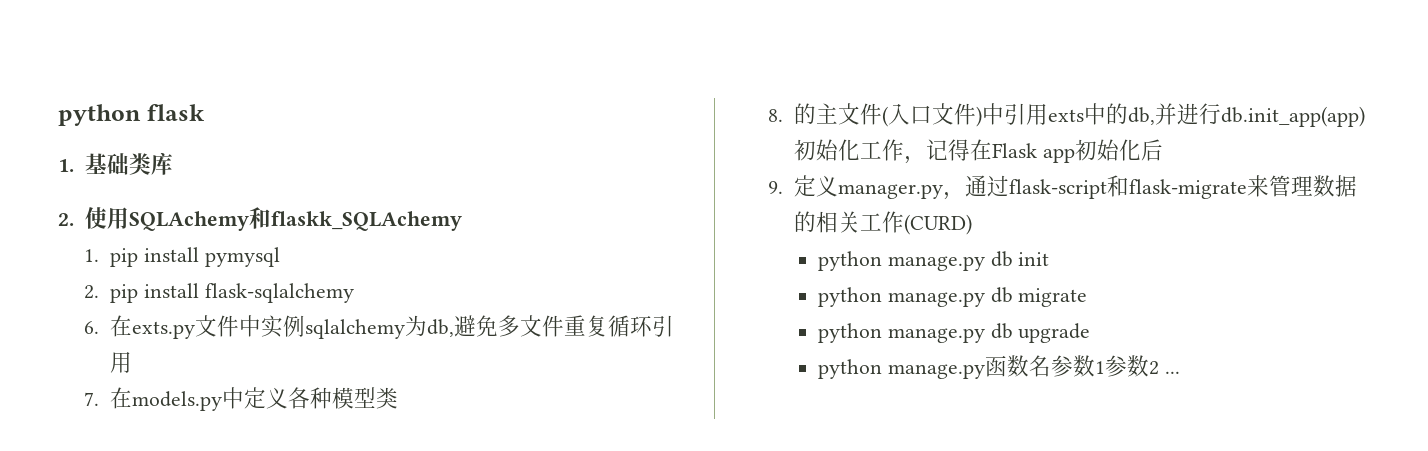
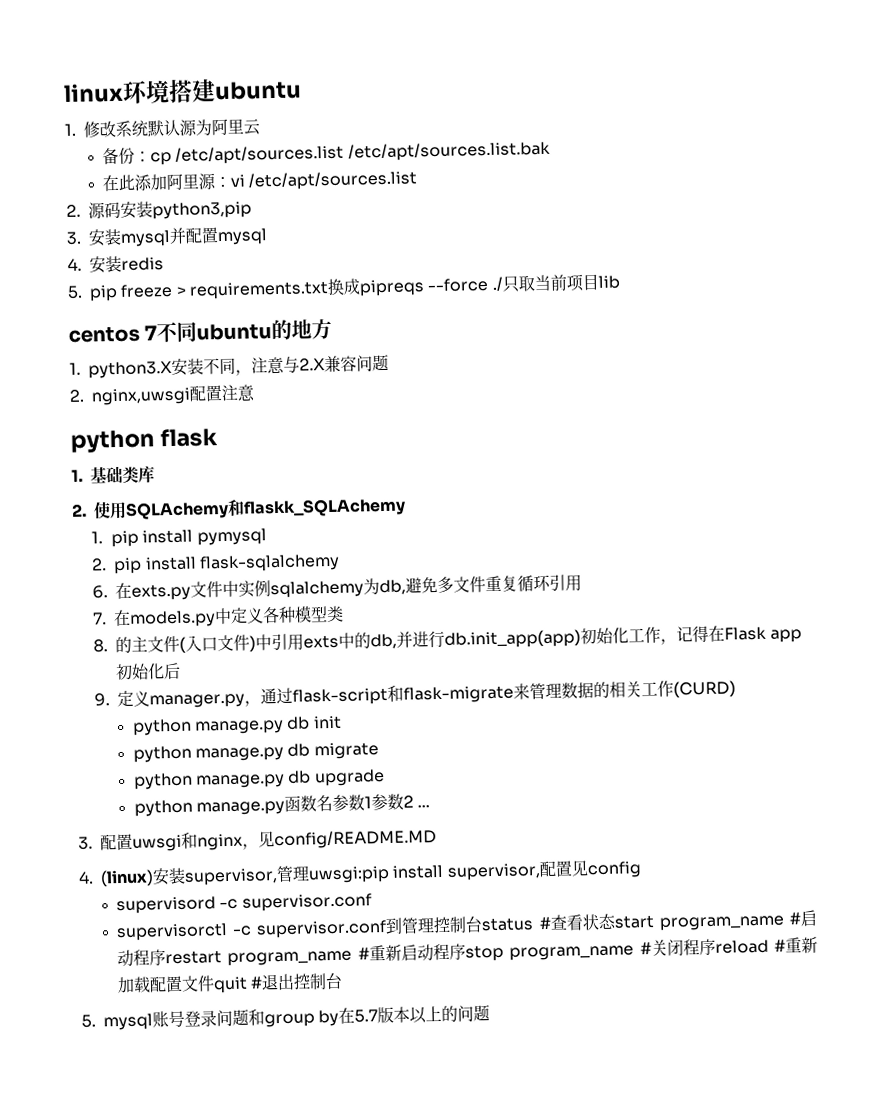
(58, 115) none -> [63,79,302,104] [64,118,261,138] [102,140,551,166] [102,170,418,192] [66,201,252,220] [66,227,268,247] [67,255,164,274] [67,273,620,302] [68,318,333,343] [69,354,390,379] [69,384,256,406] linux环境搭建ubuntu // 1.修改系统默认源为阿里云 // 备份：cp /etc/apt/sources.list /etc/apt/sources.list.bak // 在此添加阿里源：vi /etc/apt/sources.list // 2.源码安装python3,pip // 3.安装mysql并配置mysql // 4.安装redis // 5. pip freeze > requirements.txt换成pipreqs --force ./只取当前项目lib // centos 7不同ubuntu的地方 // 1. python3.X安装不同，注意与2.X兼容问题 // 2. nginx,uwsgi配置注意 //
(1180, 372) none -> [78,829,437,852] [78,860,642,887] [116,893,372,915] [116,909,817,942] [117,936,818,968] [117,972,344,994] [81,1005,491,1031] // 3.配置uwsgi和nginx，见config/README.MD // 4. (linux)安装supervisor,管理uwsgi:pip install supervisor,配置见config // supervisord -c supervisor.conf // supervisorctl -c supervisor.conf到管理控制台status #查看状态start program_name #启动程序restart program_name #重新启动程序stop program_name #关闭程序reload #重新加载配置文件quit #退出控制台 // 5. mysql账号登录问题和group by在5.7版本以上的问题

